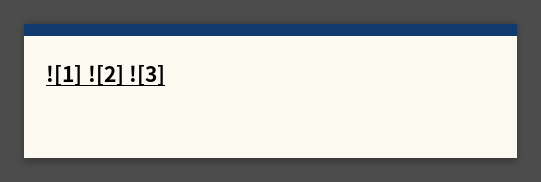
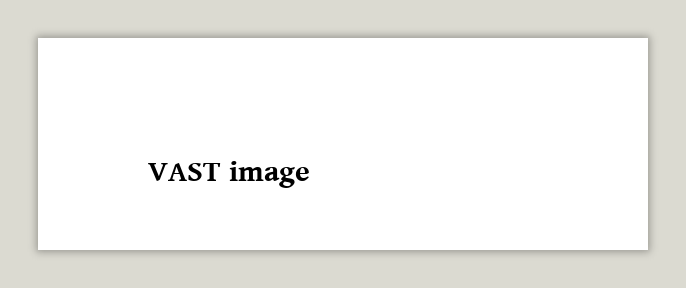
[46,65,166,86] ![1] ![2] ![3] -> [148,161,311,188] VAST image

